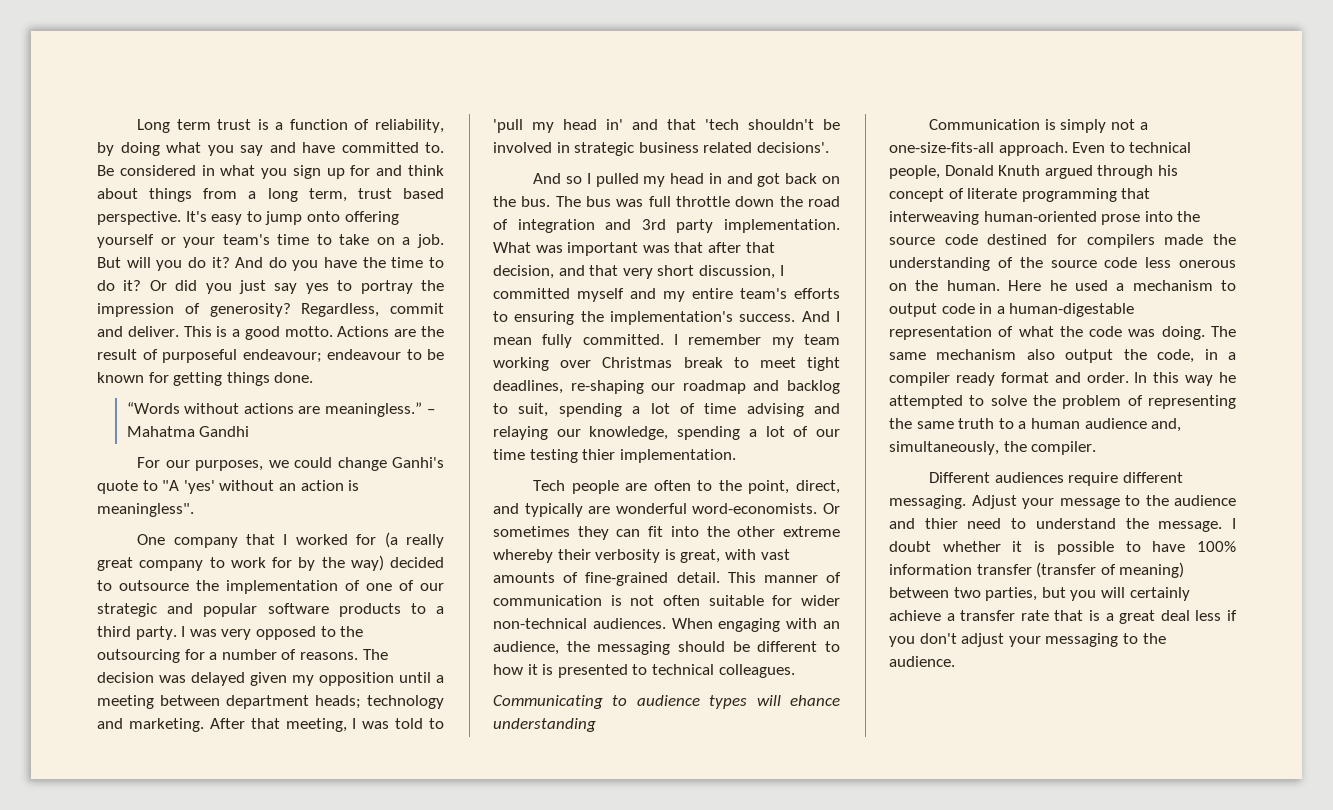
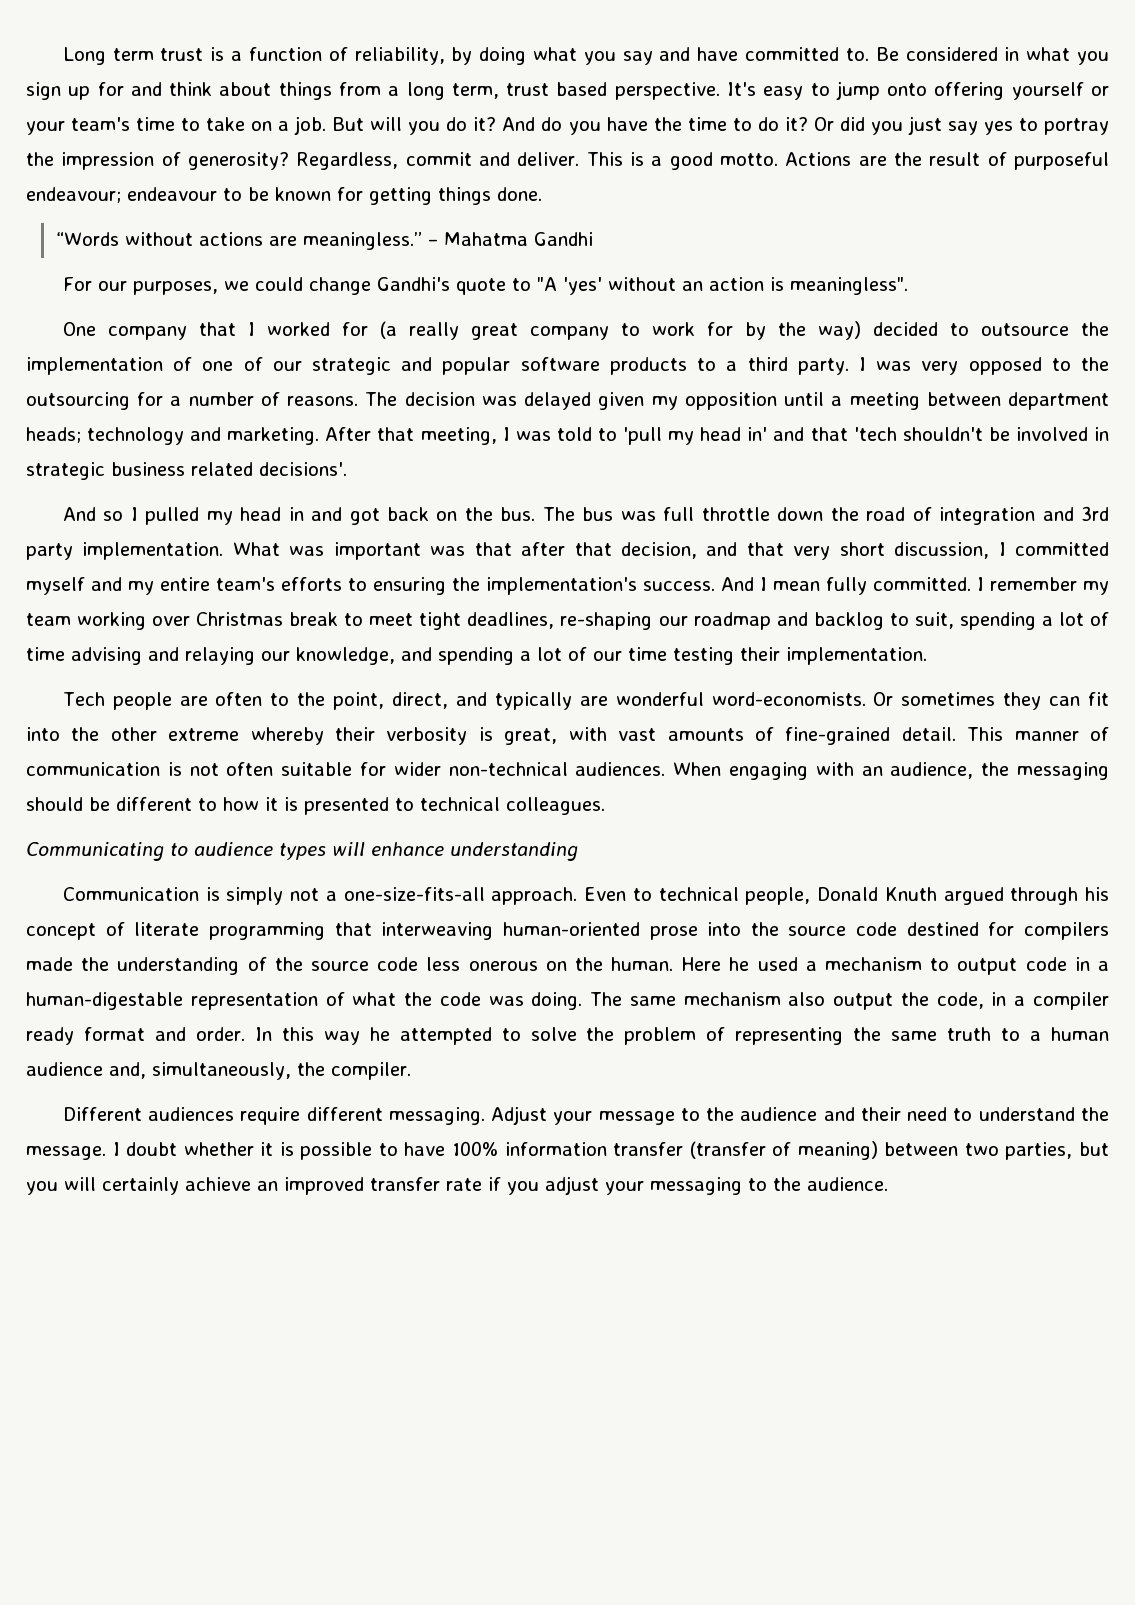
[392,457,444,468] Ganhi's -> [376,277,450,291] Gandhi's
(669, 433) none -> [401,647,432,661] and
[582,449,616,460] thier -> [740,647,780,661] their
[790,695,840,706] ehance -> [371,842,444,856] enhance
[924,518,958,529] thier -> [860,1107,901,1121] their
[946,610,1222,624] a transfer rate that is a great deal less -> [257,1177,482,1195] an improved transfer rate
[919,633,957,644] don't -> (539, 1188) none

